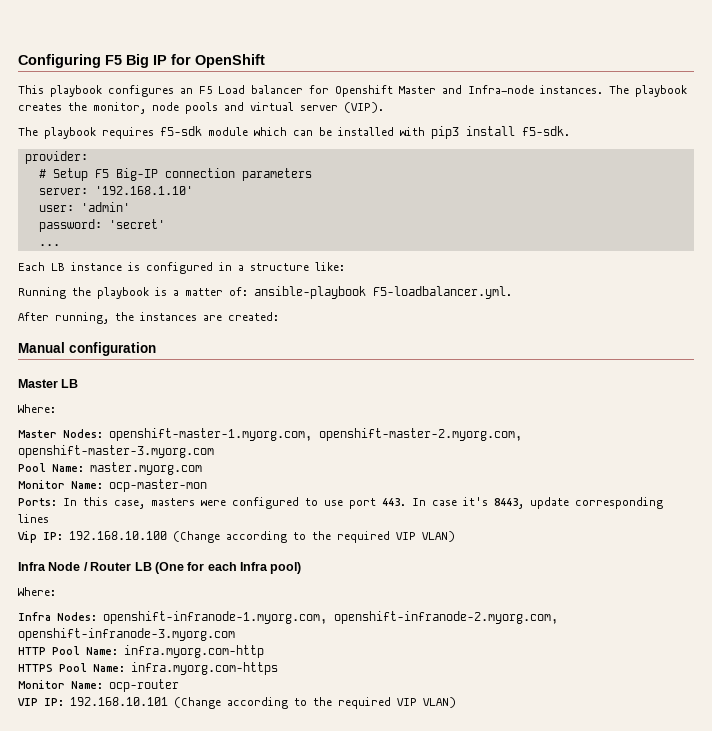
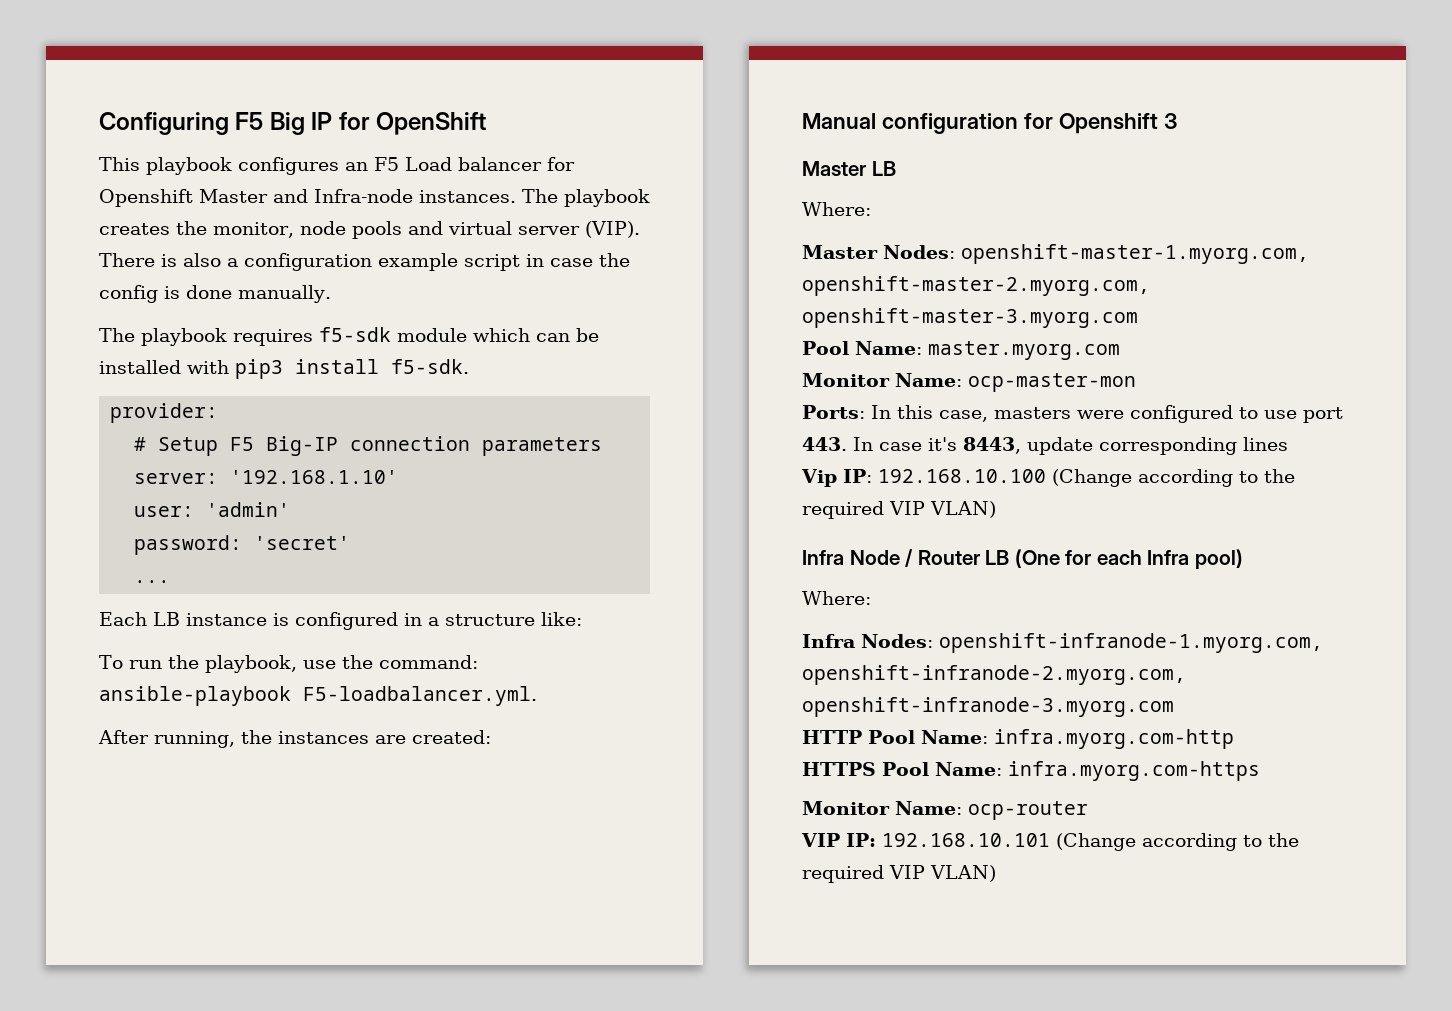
(384, 107) none -> [99,253,630,271] [99,285,331,303] There is also a configuration example script in case the config is done manually.
[18,287,248,299] Running the playbook is a matter of: -> [99,655,478,673] To run the playbook, use the command:
(156, 349) none -> [1023,113,1177,134] for Openshift 3

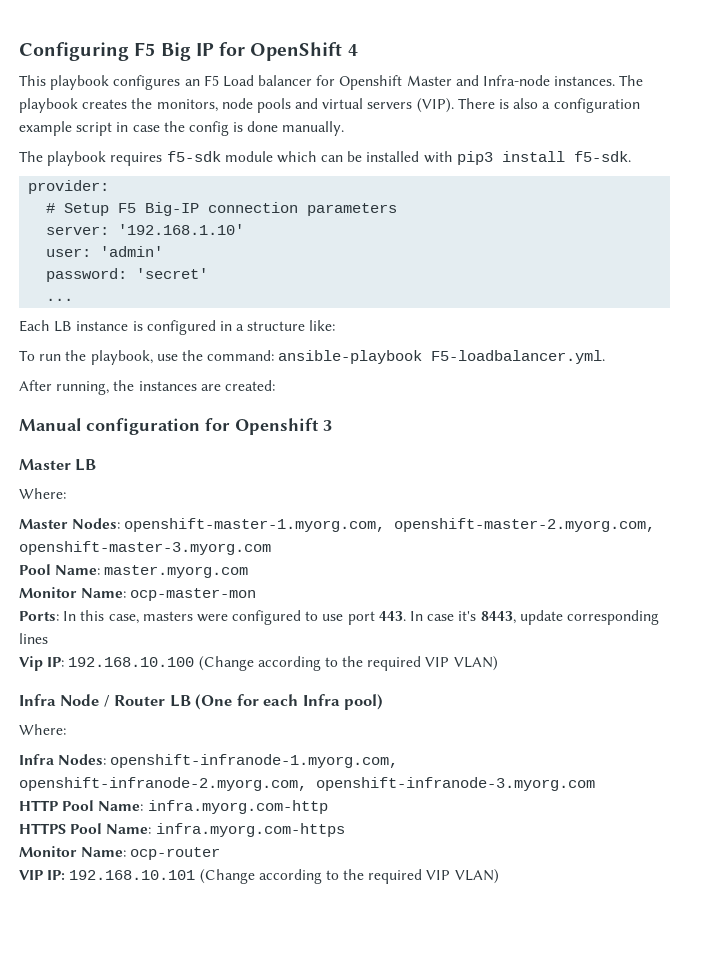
(487, 123) none -> [347,44,358,56] 4
[213,222,294,238] monitor, -> [156,99,218,112] monitors,
[517,226,580,235] server -> [367,102,413,109] servers

